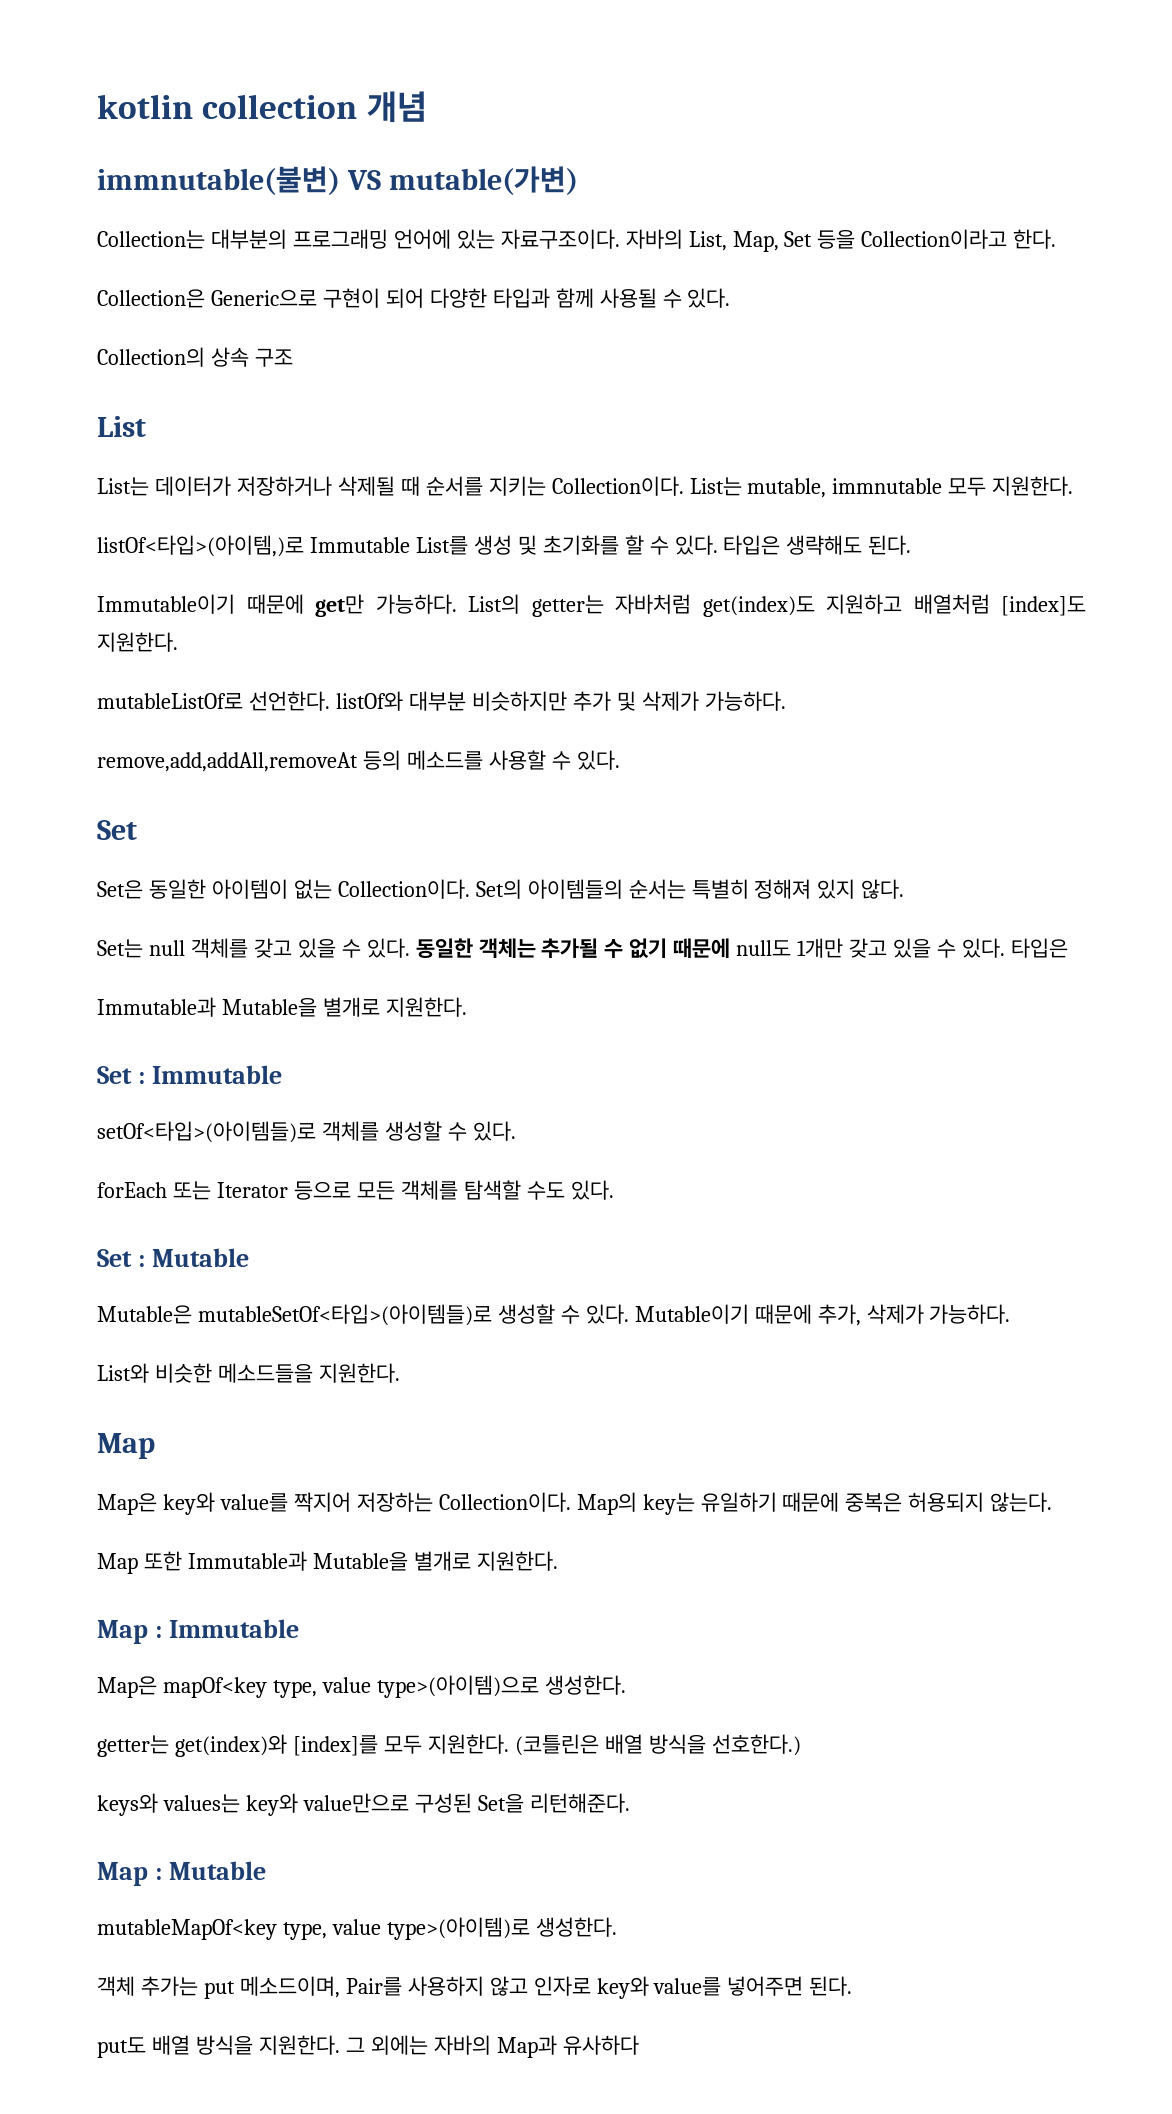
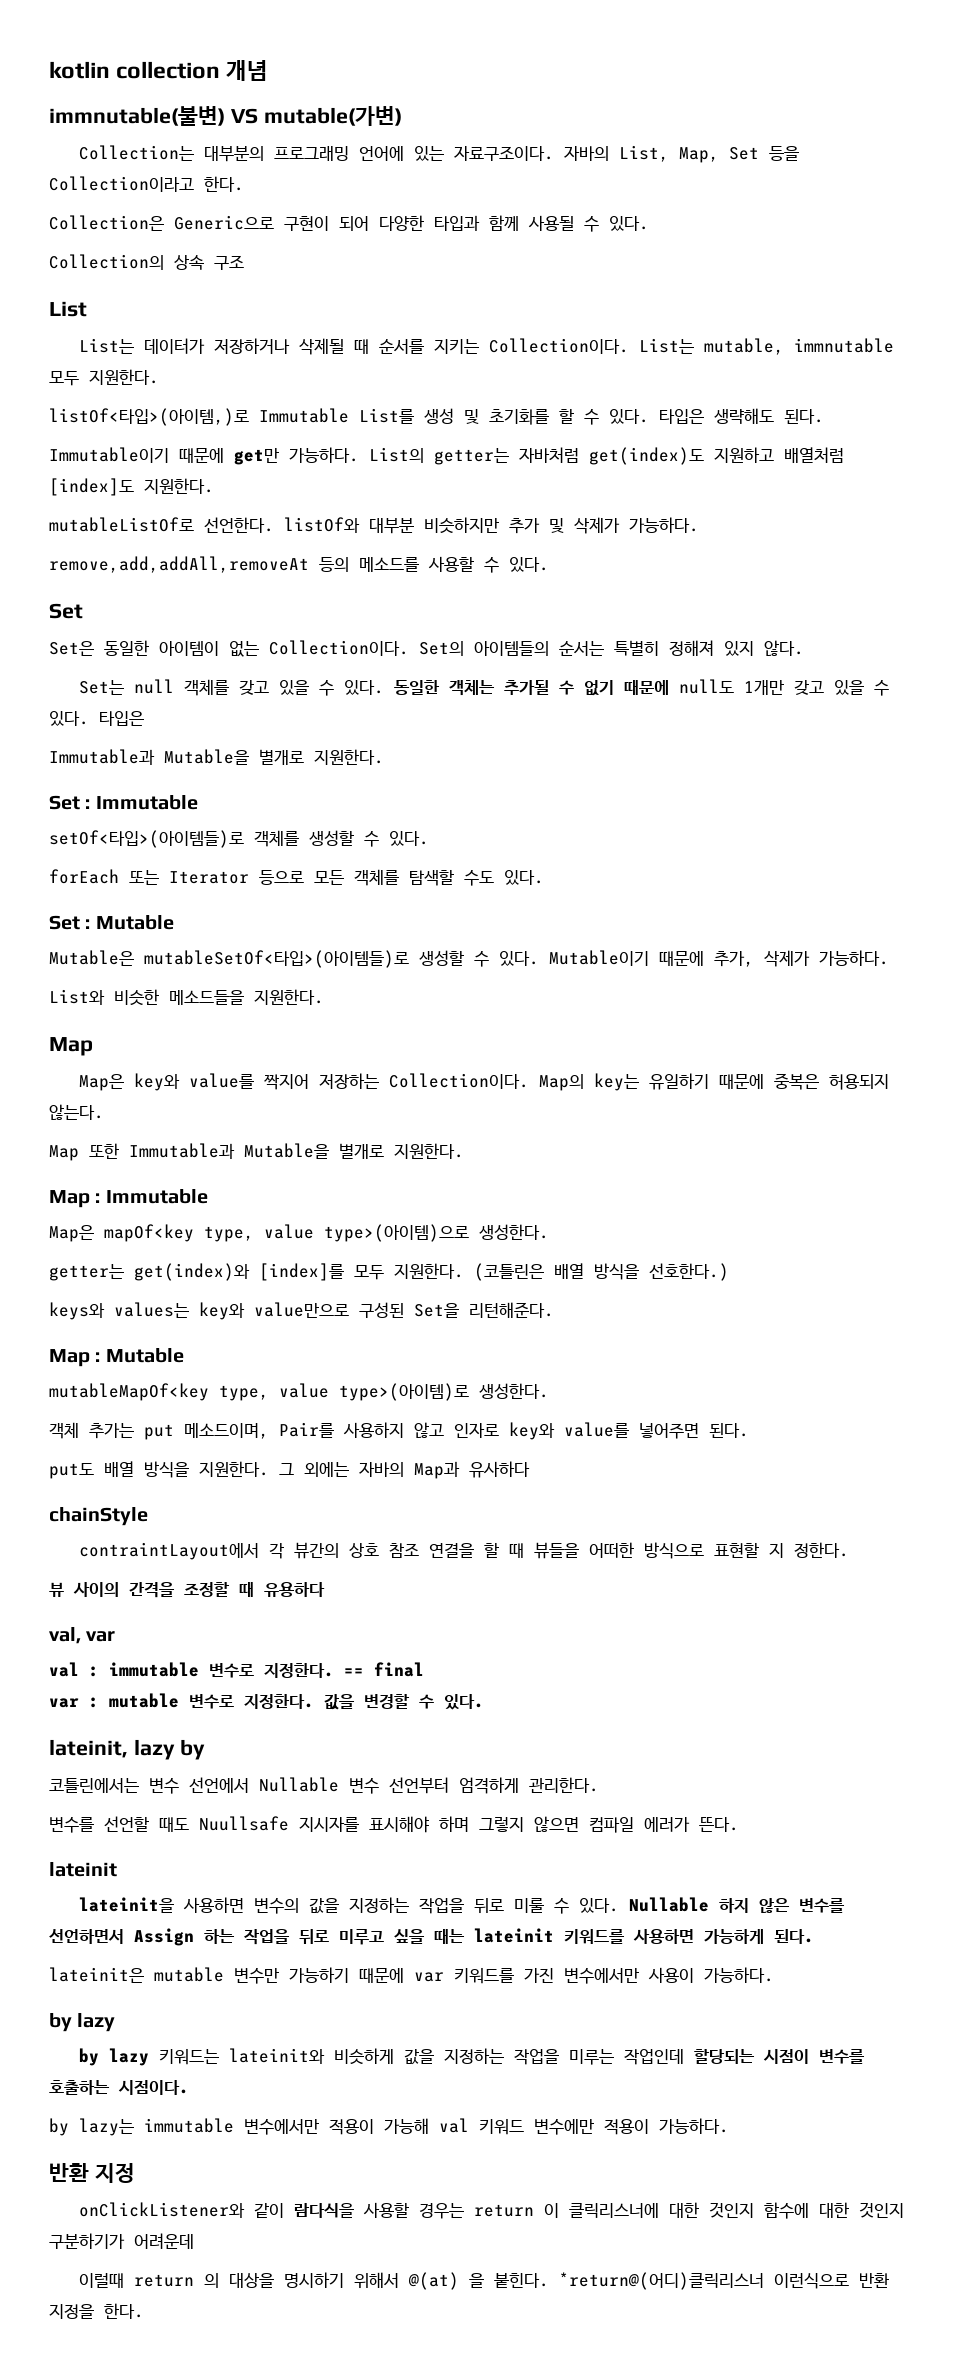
(639, 2045) none -> [49,1507,148,1526] [78,1542,849,1560] [49,1582,325,1598] [49,1627,116,1644] [49,1662,424,1678] [49,1693,484,1710] [49,1739,205,1760] [49,1777,599,1794] [49,1816,739,1833] [49,1862,117,1877] [78,1897,845,1914] [49,1928,814,1946] [49,1967,774,1984] [49,2013,116,2032] [78,2048,865,2066] [49,2080,189,2095] [49,2118,729,2136] [49,2163,135,2183] [78,2202,904,2219] [49,2233,194,2249] [78,2272,889,2290] [49,2303,144,2319] // chainStyle // contraintLayout에서 각 뷰간의 상호 참조 연결을 할 때 뷰들을 어떠한 방식으로 표현할 지 정한다. // 뷰 사이의 간격을 조정할 때 유용하다 // val, var // val : immutable 변수로 지정한다. == final // var : mutable 변수로 지정한다. 값을 변경할 수 있다. // lateinit, lazy by // 코틀린에서는 변수 선언에서 Nullable 변수 선언부터 엄격하게 관리한다. // 변수를 선언할 때도 Nuullsafe 지시자를 표시해야 하며 그렇지 않으면 컴파일 에러가 뜬다. // lateinit // lateinit을 사용하면 변수의 값을 지정하는 작업을 뒤로 미룰 수 있다. Nullable 하지 않은 변수를 선언하면서 Assign 하는 작업을 뒤로 미루고 싶을 때는 lateinit 키워드를 사용하면 가능하게 된다. // lateinit은 mutable 변수만 가능하기 때문에 var 키워드를 가진 변수에서만 사용이 가능하다. // by lazy // by lazy 키워드는 lateinit와 비슷하게 값을 지정하는 작업을 미루는 작업인데 할당되는 시점이 변수를 호출하는 시점이다. // by lazy는 immutable 변수에서만 적용이 가능해 val 키워드 변수에만 적용이 가능하다. // 반환 지정 // onClickListener와 같이 람다식을 사용할 경우는 return 이 클릭리스너에 대한 것인지 함수에 대한 것인지 구분하기가 어려운데 // 이럴때 return 의 대상을 명시하기 위해서 @(at) 을 붙힌다. *return@(어디)클릭리스너 이런식으로 반환 지정을 한다.

